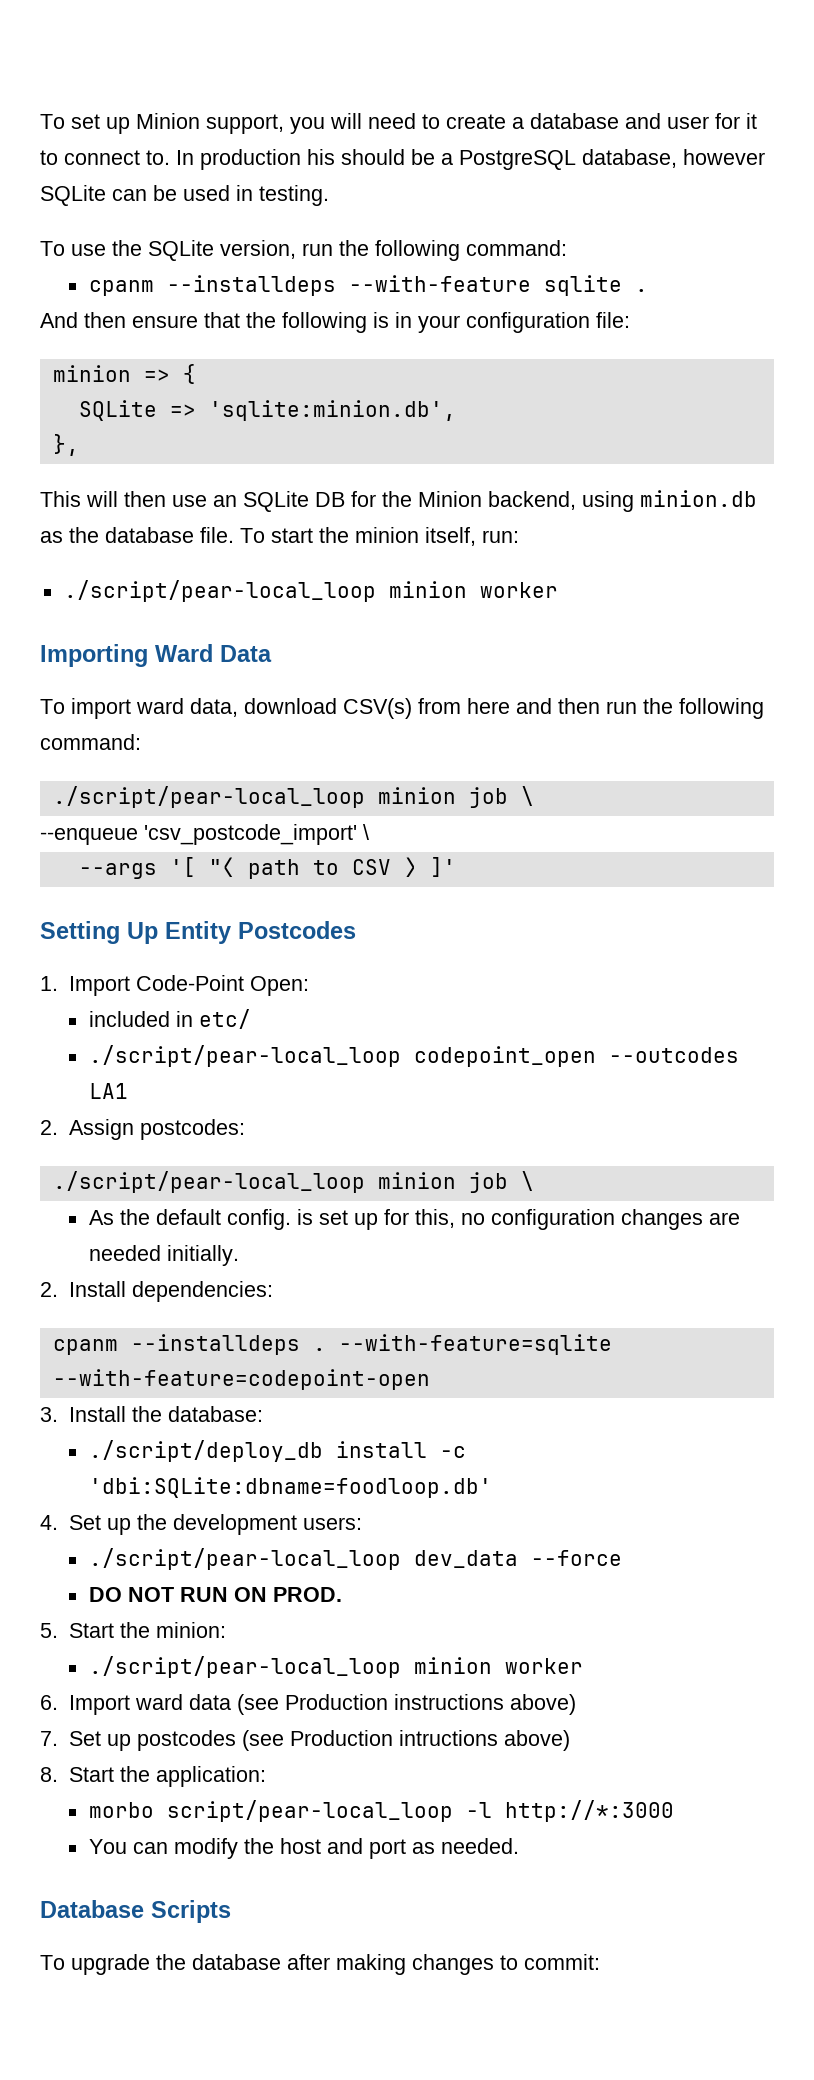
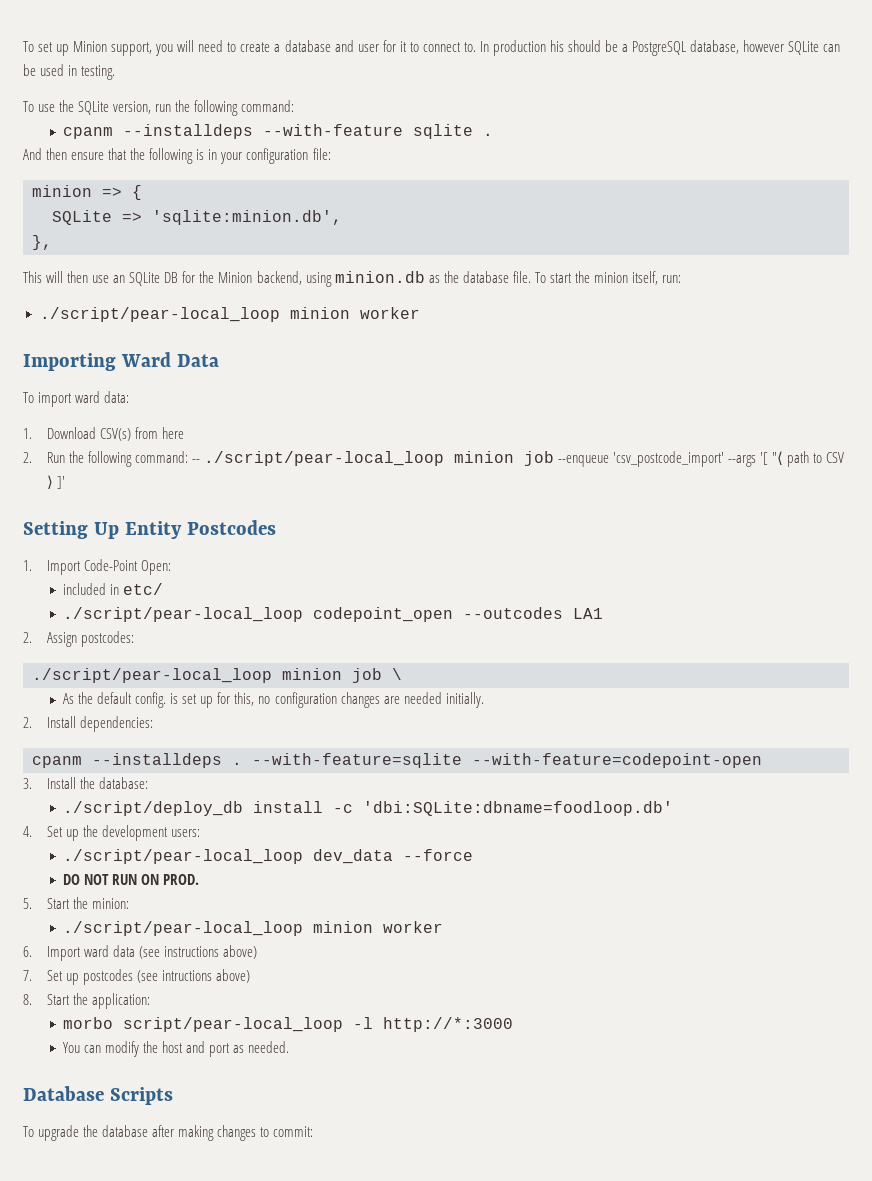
[190,698,337,717] data, download -> [104,391,130,403] [23,427,96,439] data: // 1. Download
[516,698,764,719] [40,734,141,750] [52,786,534,808] and then run the following command: // ./script/pear-local_loop minion job \ // -> [23,451,554,467] // 2. Run the following command: -- ./script/pear-local_loop minion job
[363,824,369,840] \ // -> (724, 459) none
[284,1694,388,1710] Production -> (160, 952) none
[289,1730,393,1746] Production -> (158, 976) none

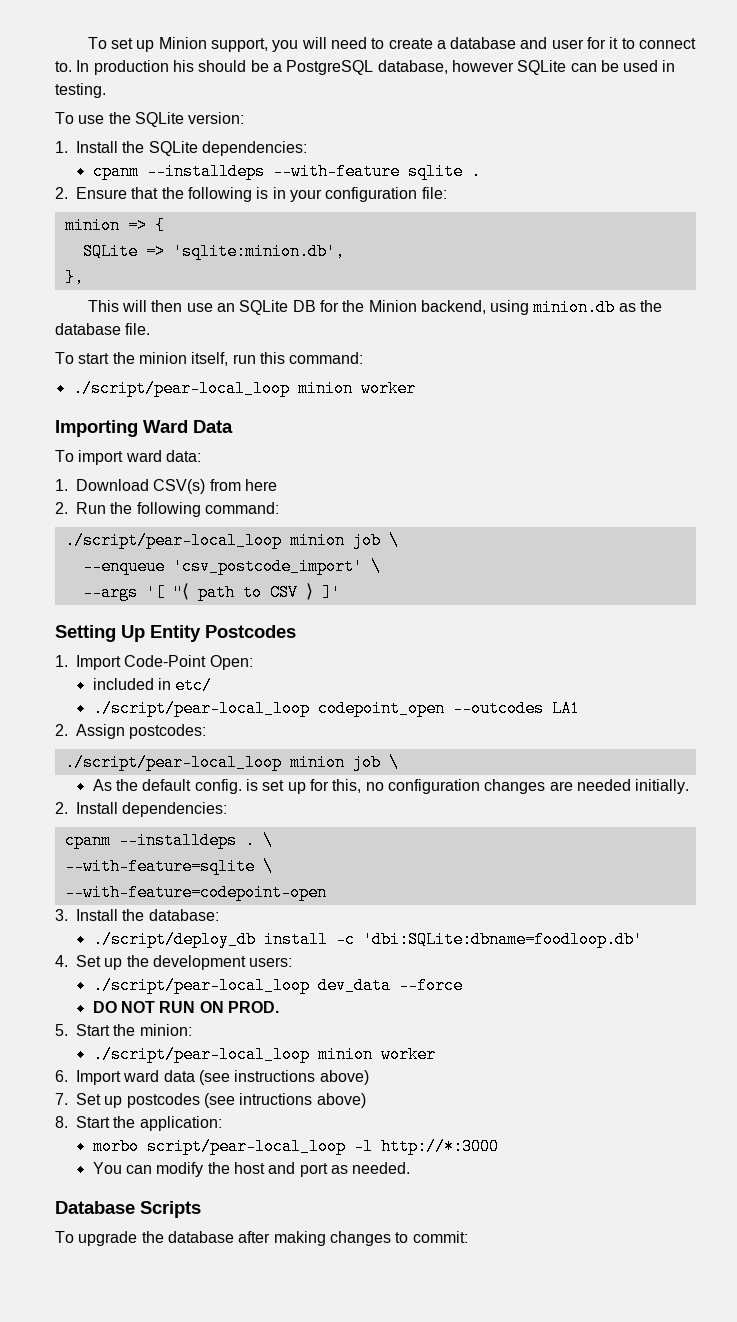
[113,100,295,116] version, run the following command: -> [188,112,245,124] [55,141,307,156] version: // 1. Install the SQLite dependencies:
[23,148,105,160] And then ensure -> [55,187,127,199] 2. Ensure
(531, 277) none -> (151, 329) //
[662,275,682,283] run: -> [232,352,364,364] run this command:
[191,451,554,466] -- ./script/pear-local_loop minion job -> [64,532,399,549] // ./script/pear-local_loop minion job \ //
(724, 459) none -> [370,558,381,575] \ //
[252,753,462,768] --with-feature=sqlite -> [262,832,273,849] [64,858,273,875] \ // --with-feature=sqlite \ //

